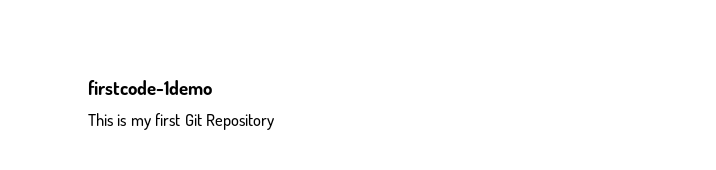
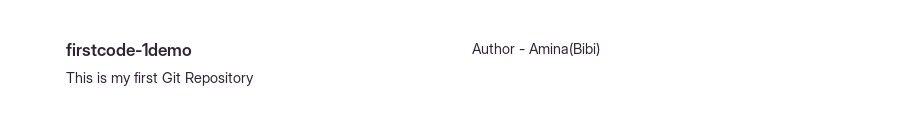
(275, 122) none -> [472,42,600,56] // Author - Amina(Bibi)

